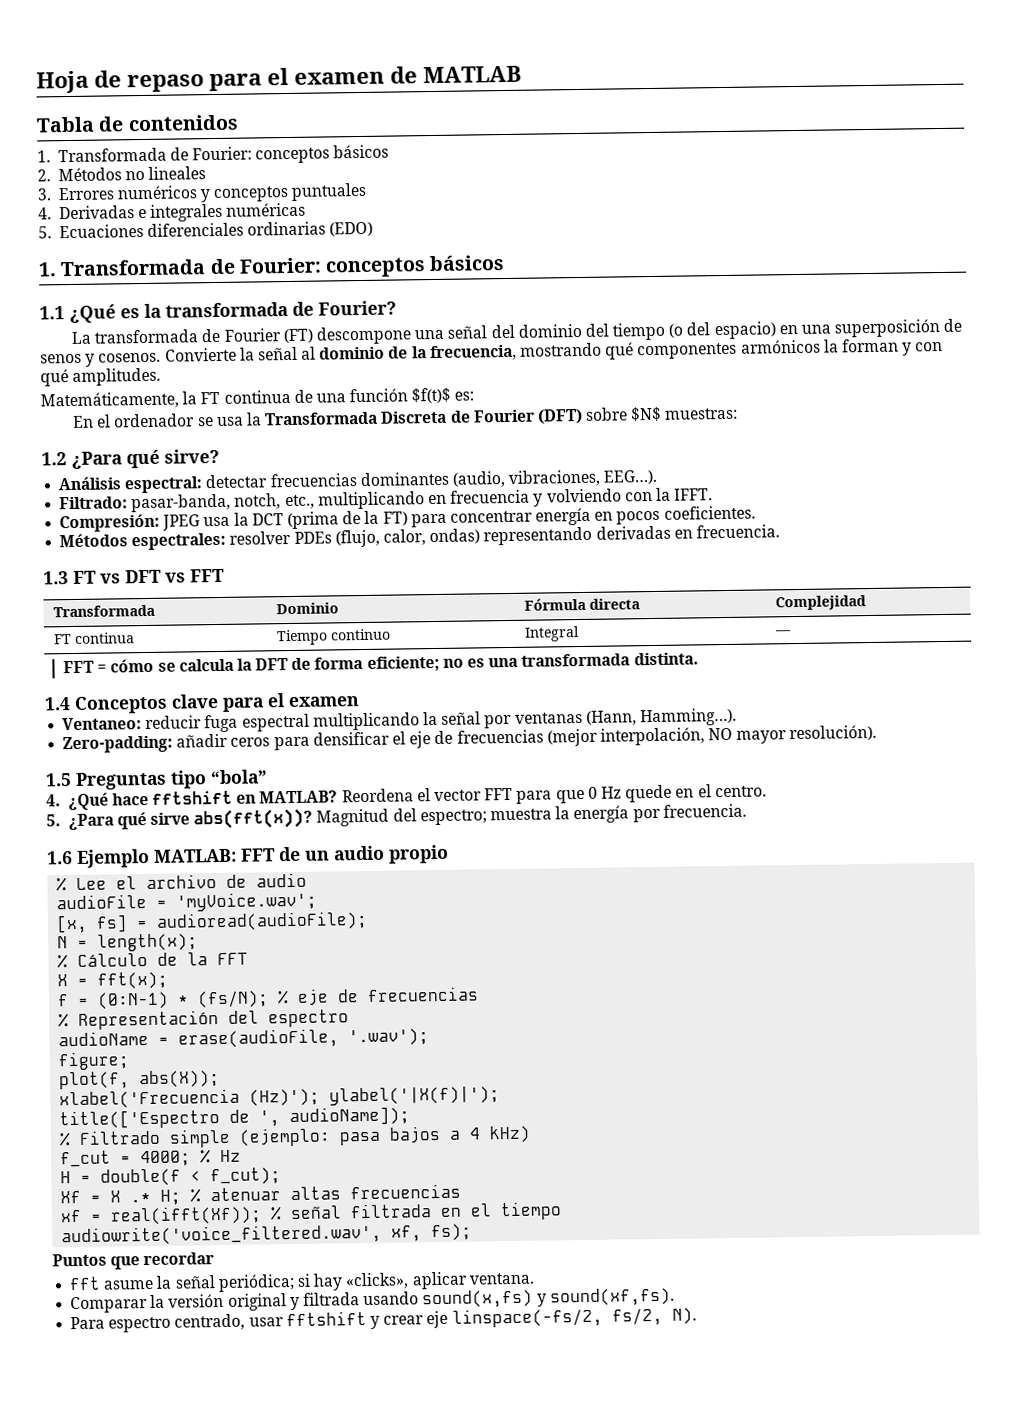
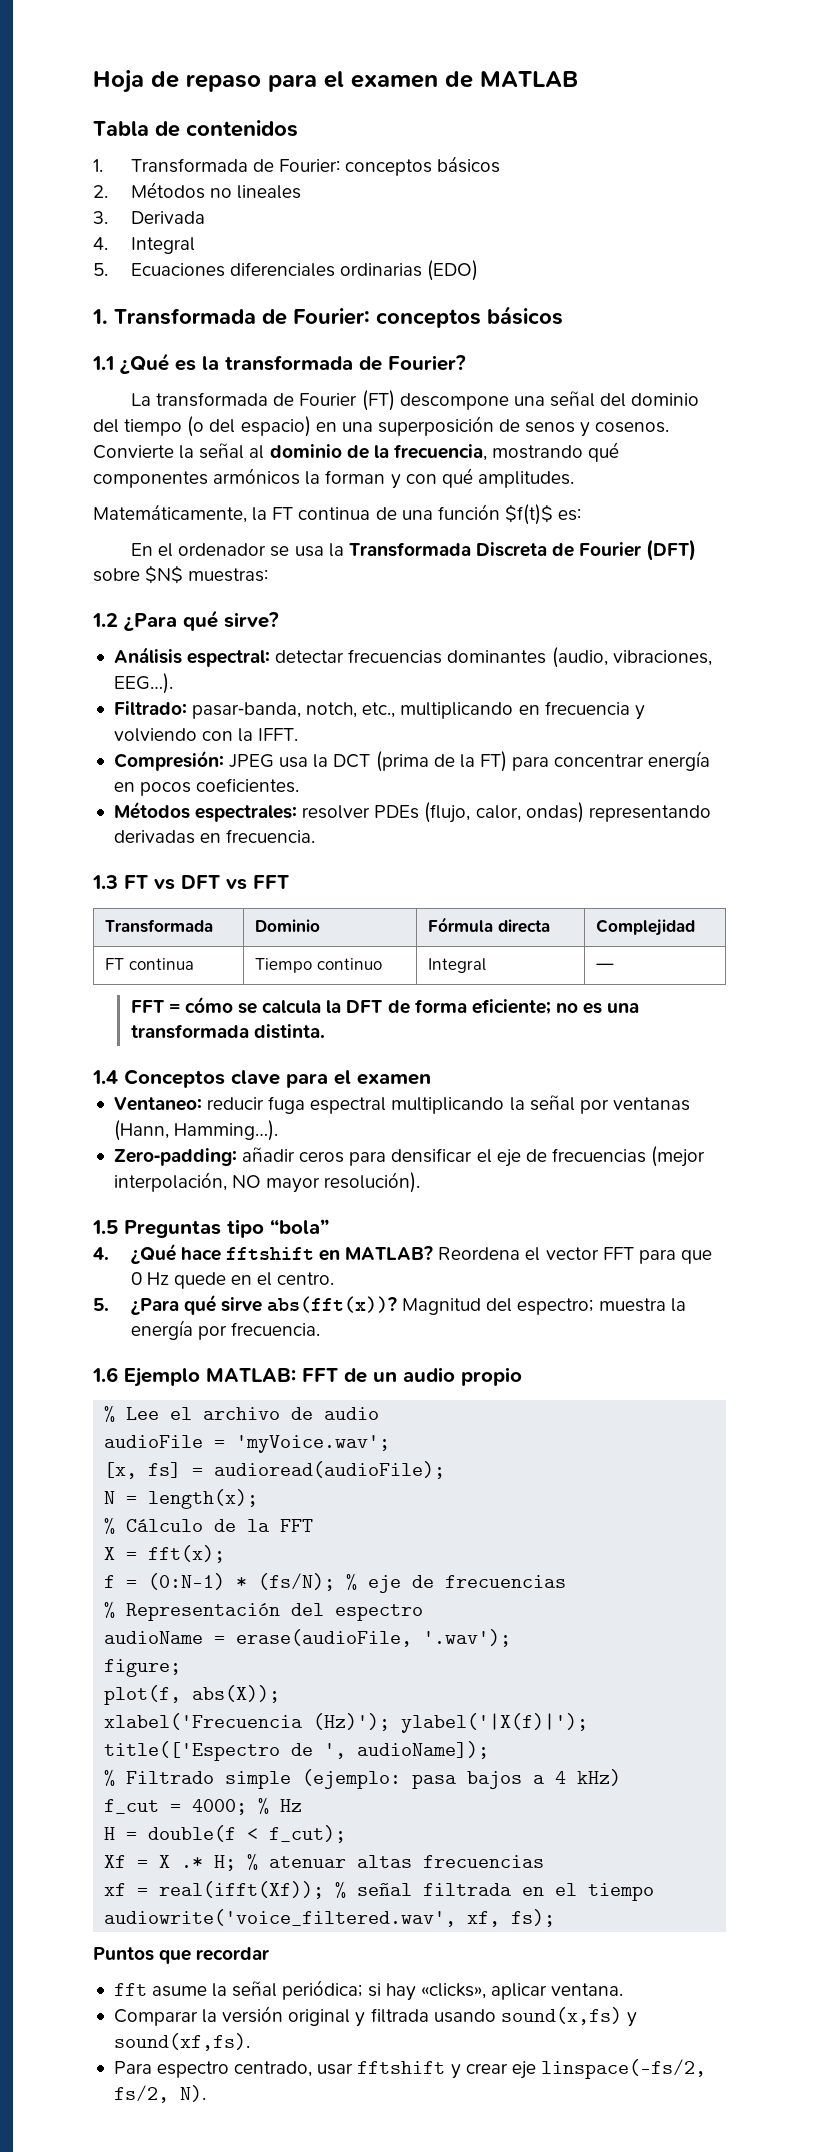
[57,182,368,203] [38,202,307,222] Errores numéricos y conceptos puntuales // 4. Derivadas e integrales numéricas -> [130,211,205,224] [93,237,195,254] Derivada // 4. Integral

